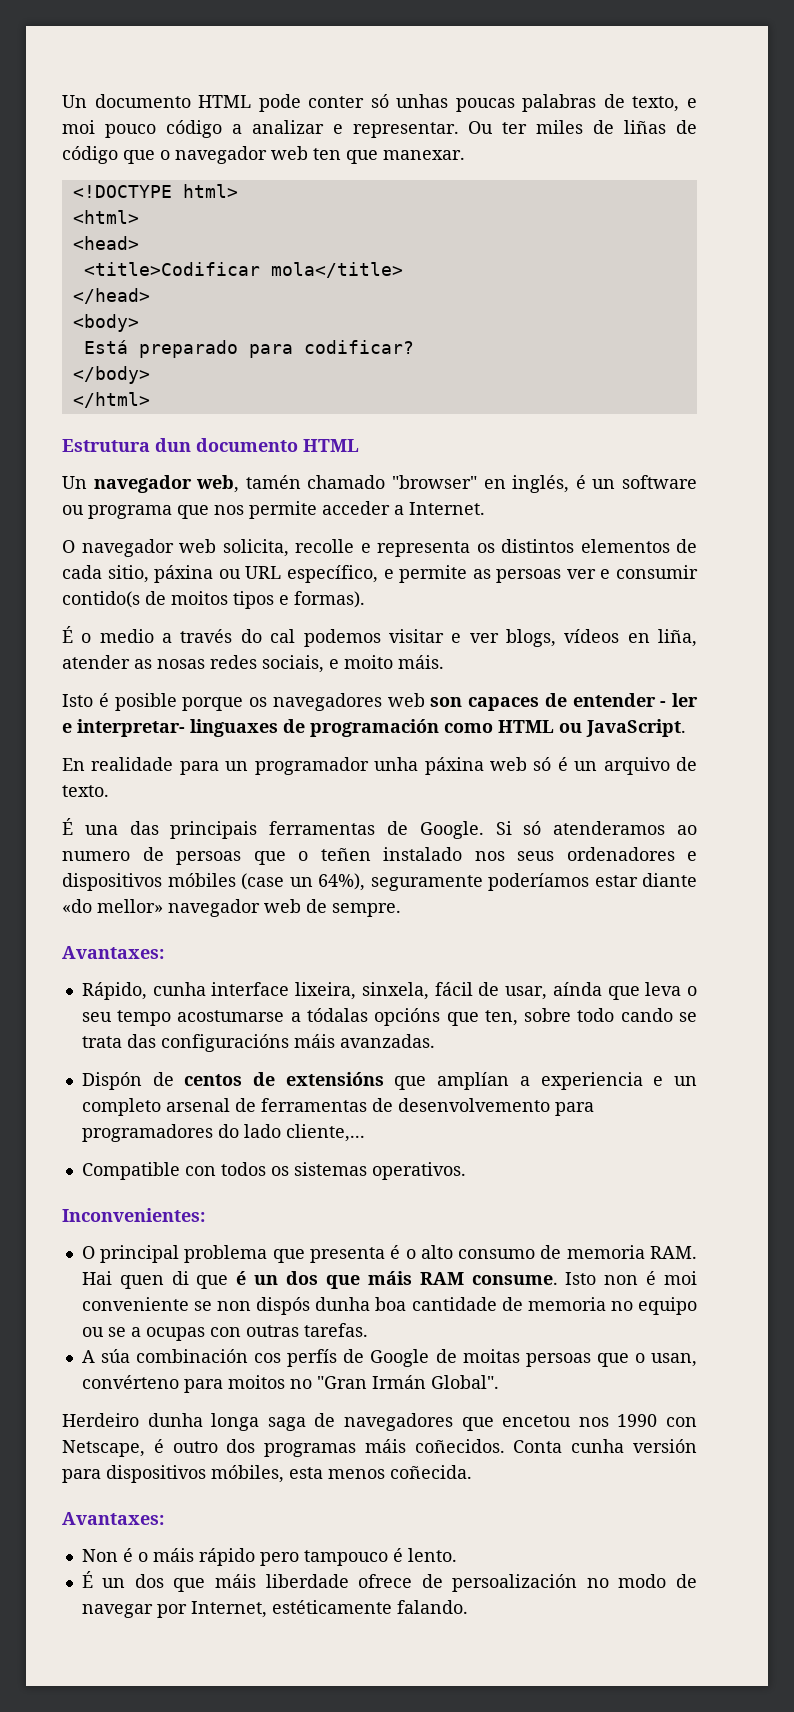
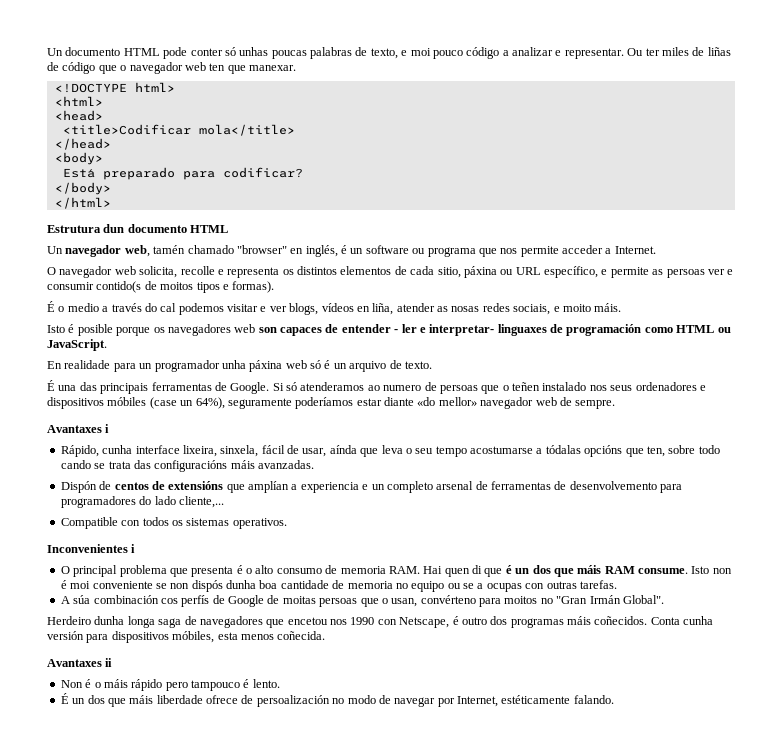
[62,946,164,959] Avantaxes: -> [47,424,110,433] Avantaxes i
[62,1208,205,1222] Inconvenientes: -> [47,544,136,553] Inconvenientes i
[62,1512,164,1525] Avantaxes: -> [47,658,113,667] Avantaxes ii

